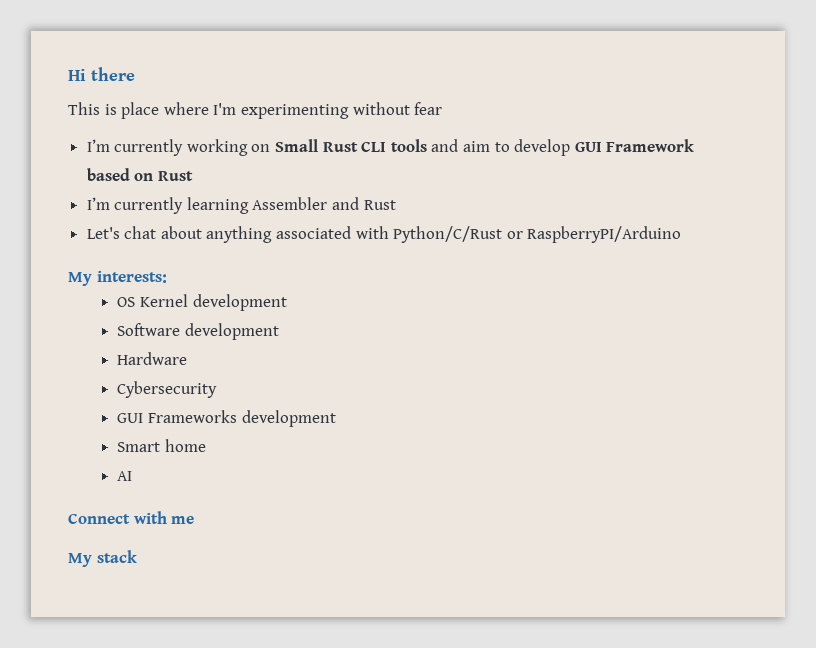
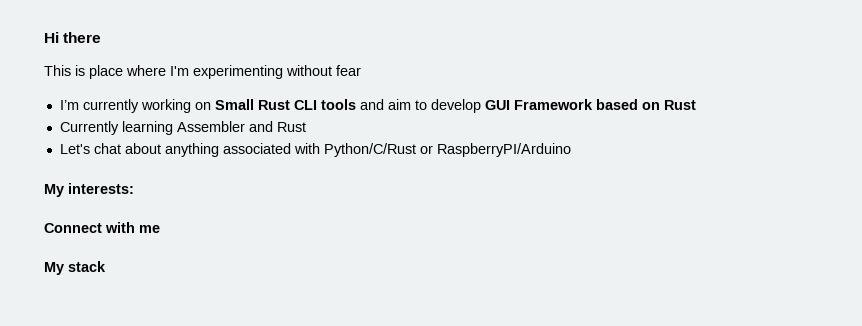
[86,197,184,214] I’m currently -> [59,121,119,135] Currently
[117,294,287,311] [117,323,279,340] [117,352,188,365] [117,381,218,398] [117,410,336,427] [117,439,206,452] [117,471,133,481] // OS Kernel development // Software development // Hardware // Cybersecurity // GUI Frameworks development // Smart home // AI -> (134, 188) none

